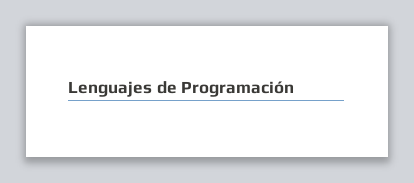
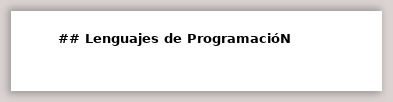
(68, 89) none -> [58,34,80,43] ##
[181,81,295,97] Programación -> [187,33,291,46] ProgramacióN

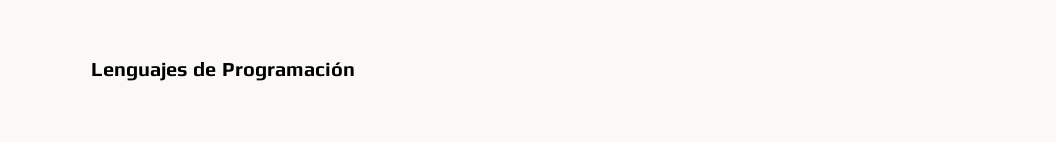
[58,34,80,43] ## -> (91, 71) none
[187,33,291,46] ProgramacióN -> [221,62,355,81] Programación

